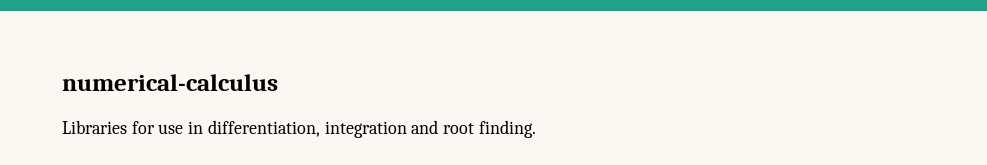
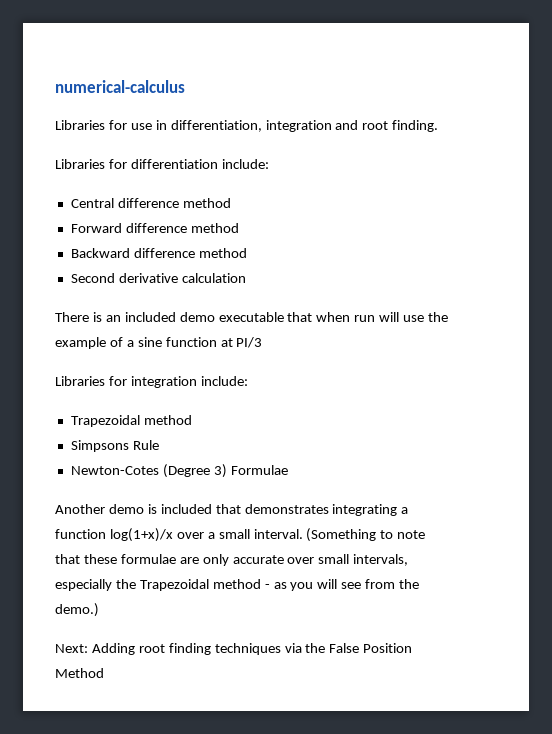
(536, 129) none -> [55,159,269,169] [70,198,231,208] [70,223,239,233] [70,248,247,258] [70,273,246,283] [55,312,449,322] [55,337,263,349] [55,376,248,388] [70,415,192,427] [70,440,159,452] [70,464,288,478] [55,504,409,516] [55,528,426,542] [55,554,409,566] [55,579,420,591] [55,603,99,617] [55,643,413,655] [55,668,104,678] // Libraries for differentiation include: // Central difference method // Forward difference method // Backward difference method // Second derivative calculation // There is an included demo executable that when run will use the example of a sine function at PI/3 // Libraries for integration include: // Trapezoidal method // Simpsons Rule // Newton-Cotes (Degree 3) Formulae // Another demo is included that demonstrates integrating a function log(1+x)/x over a small interval. (Something to note that these formulae are only accurate over small intervals, especially the Trapezoidal method - as you will see from the demo.) // Next: Adding root finding techniques via the False Position Method

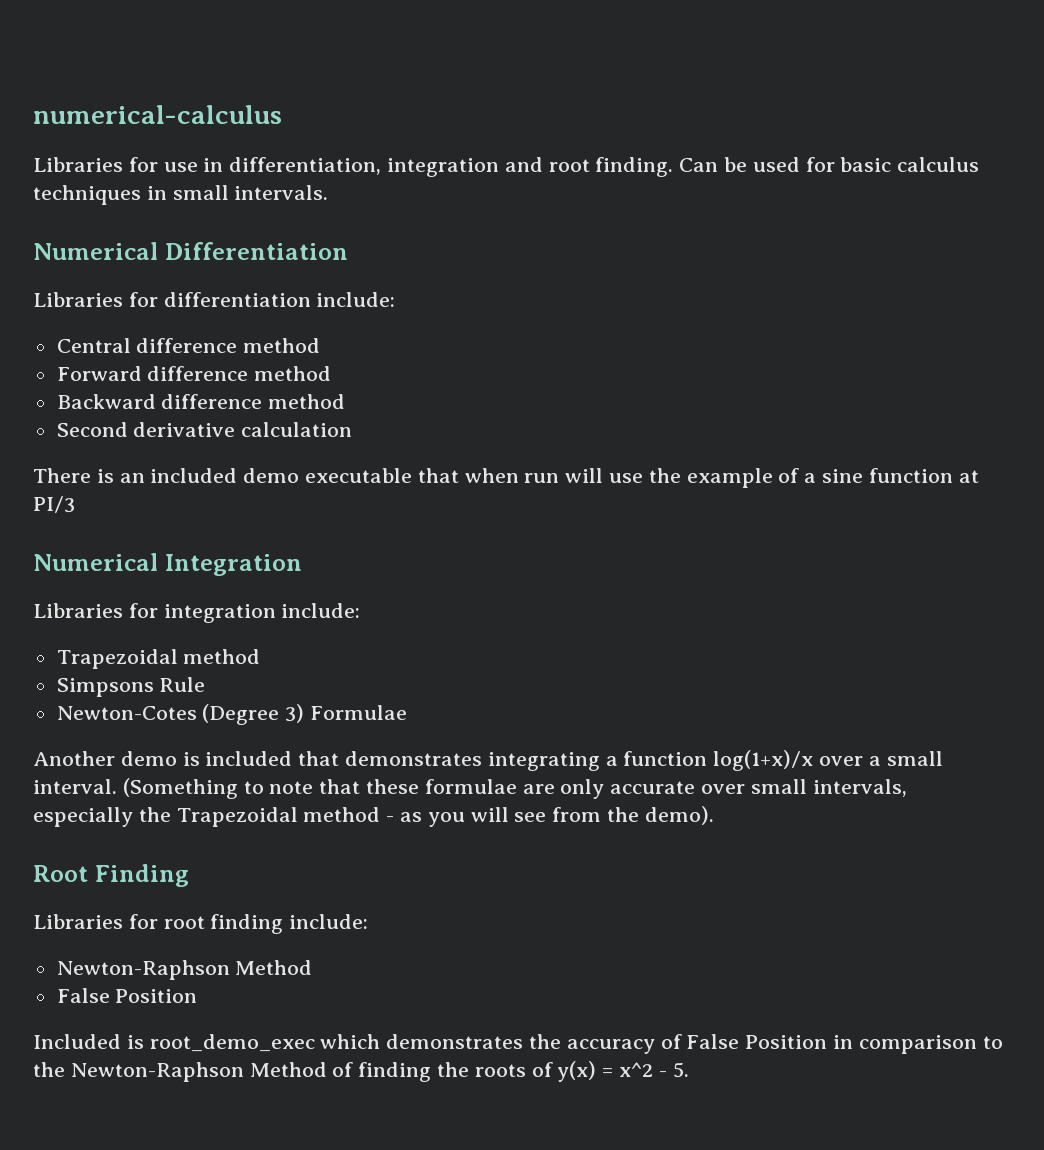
(439, 126) none -> [679,157,980,172] [33,185,329,205] [33,242,348,260] Can be used for basic calculus techniques in small intervals. // Numerical Differentiation
(263, 342) none -> [33,553,302,576] // Numerical Integration
[55,603,99,617] [55,643,413,655] [55,668,104,678] demo.) // Next: Adding root finding techniques via the False Position Method -> [644,806,714,825] [33,864,189,887] [33,914,369,934] [56,960,313,980] [56,988,198,1003] [33,1034,1003,1054] [33,1061,689,1082] demo). // Root Finding // Libraries for root finding include: // Newton-Raphson Method // False Position // Included is root_demo_exec which demonstrates the accuracy of False Position in comparison to the Newton-Raphson Method of finding the roots of y(x) = x^2 - 5.

